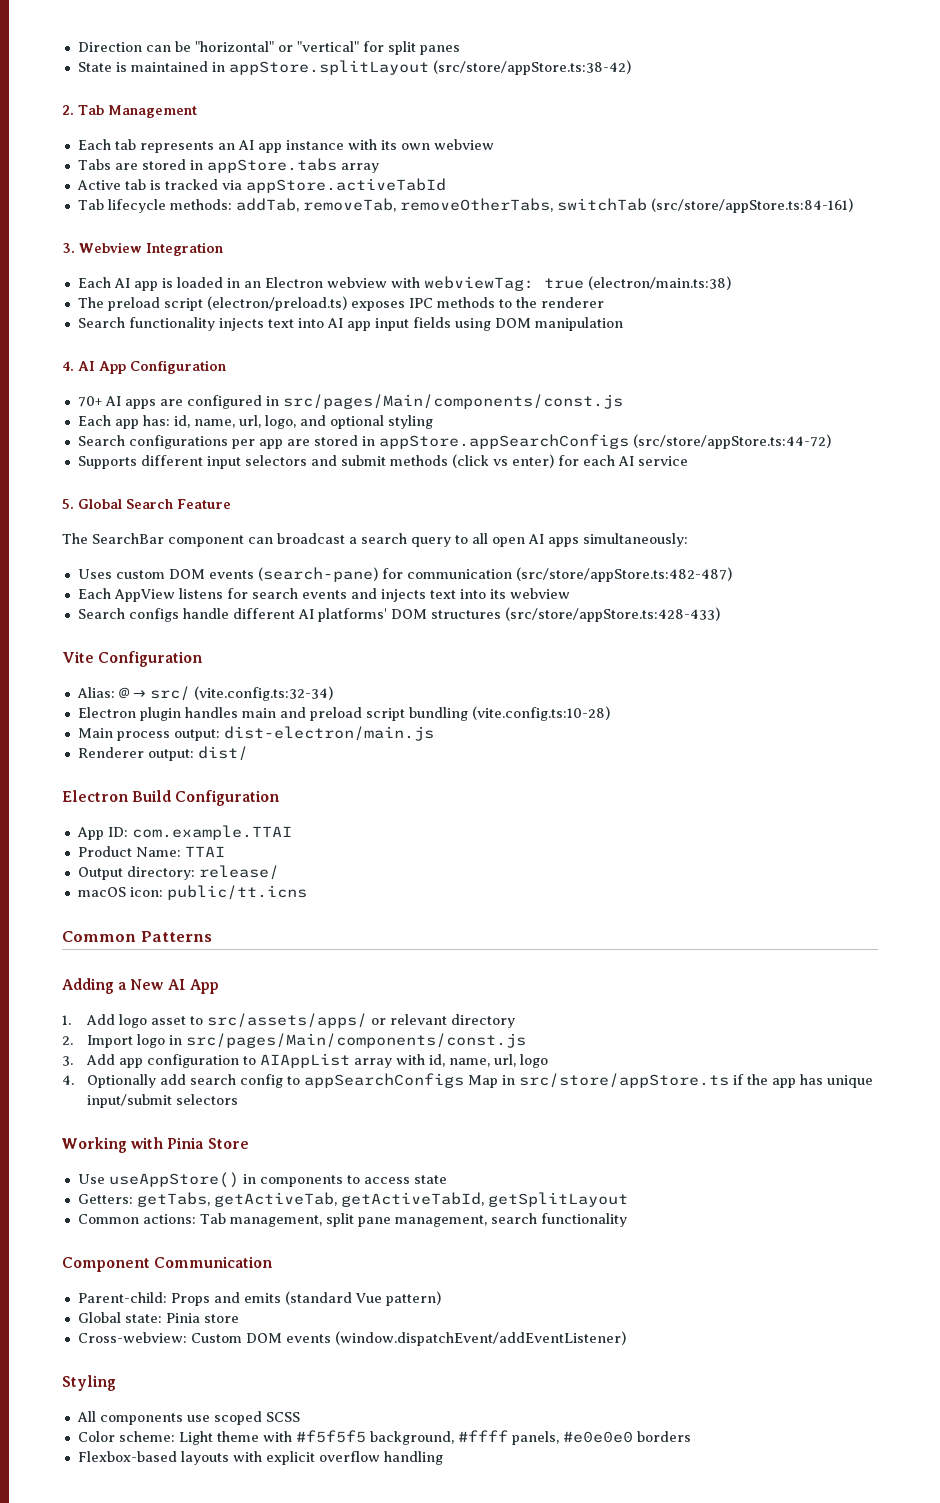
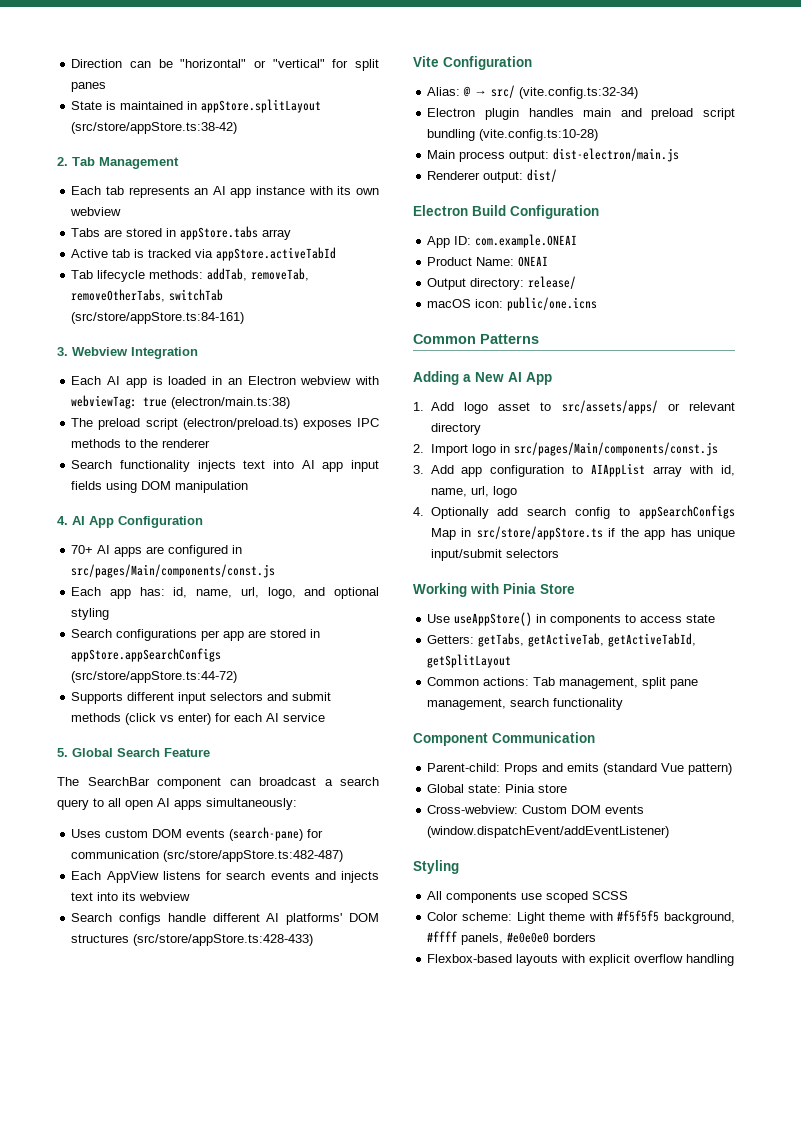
[131,825,292,840] com.example.TTAI -> [475,234,578,248] com.example.ONEAI
[184,846,225,857] TTAI -> [518,256,549,267] ONEAI
[166,885,307,900] public/tt.icns -> [507,297,598,311] public/one.icns

